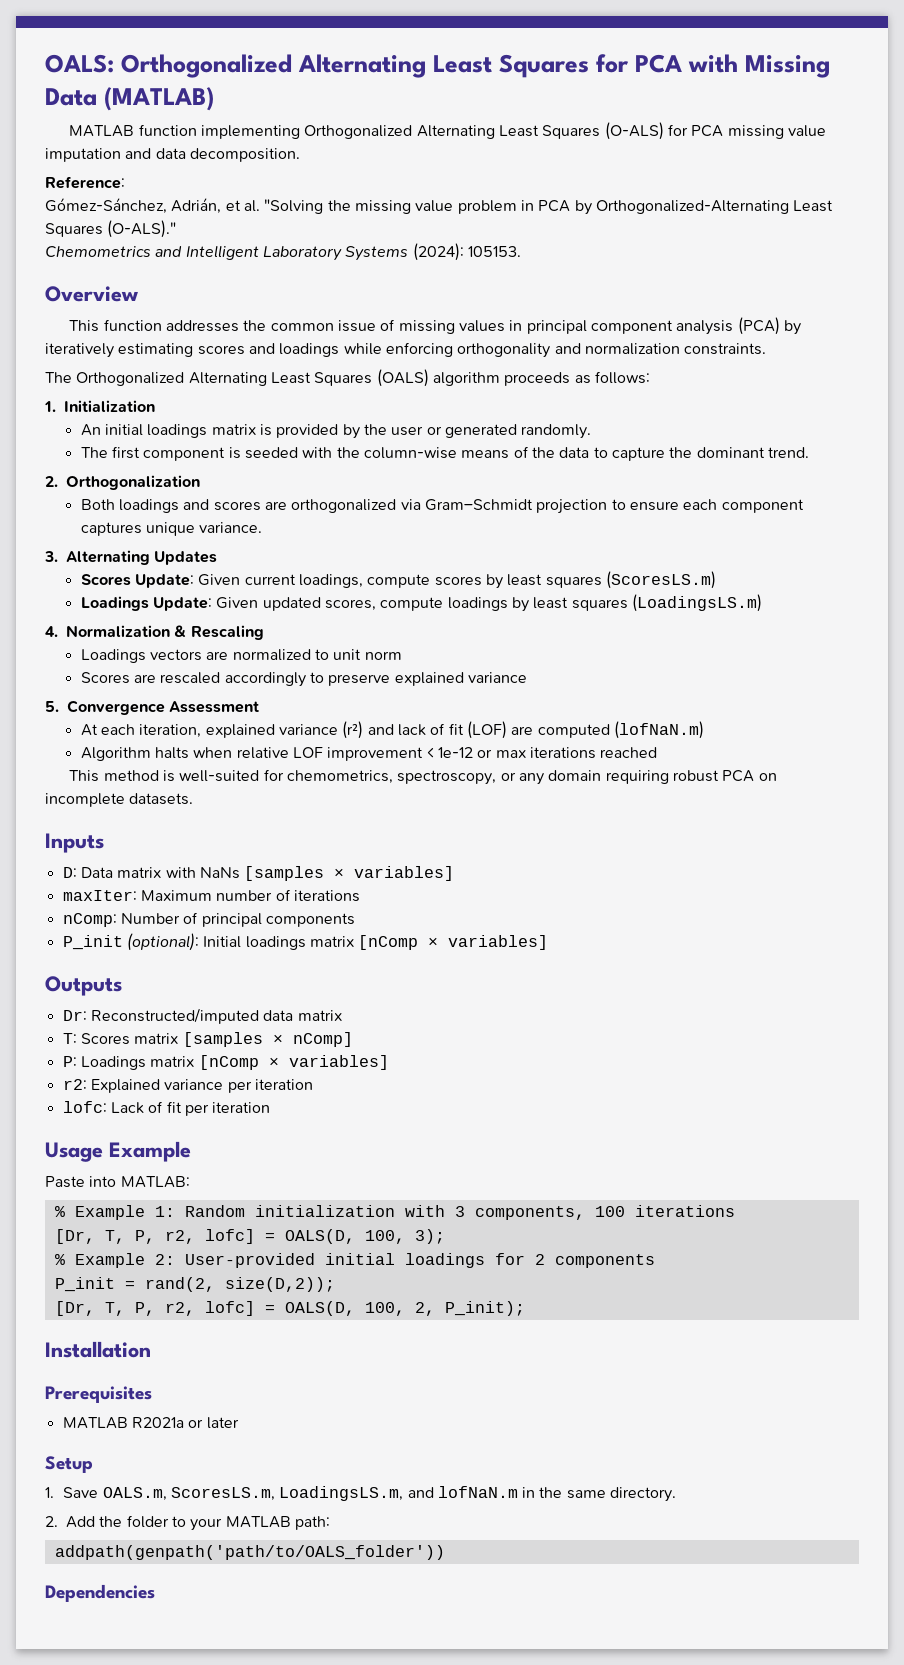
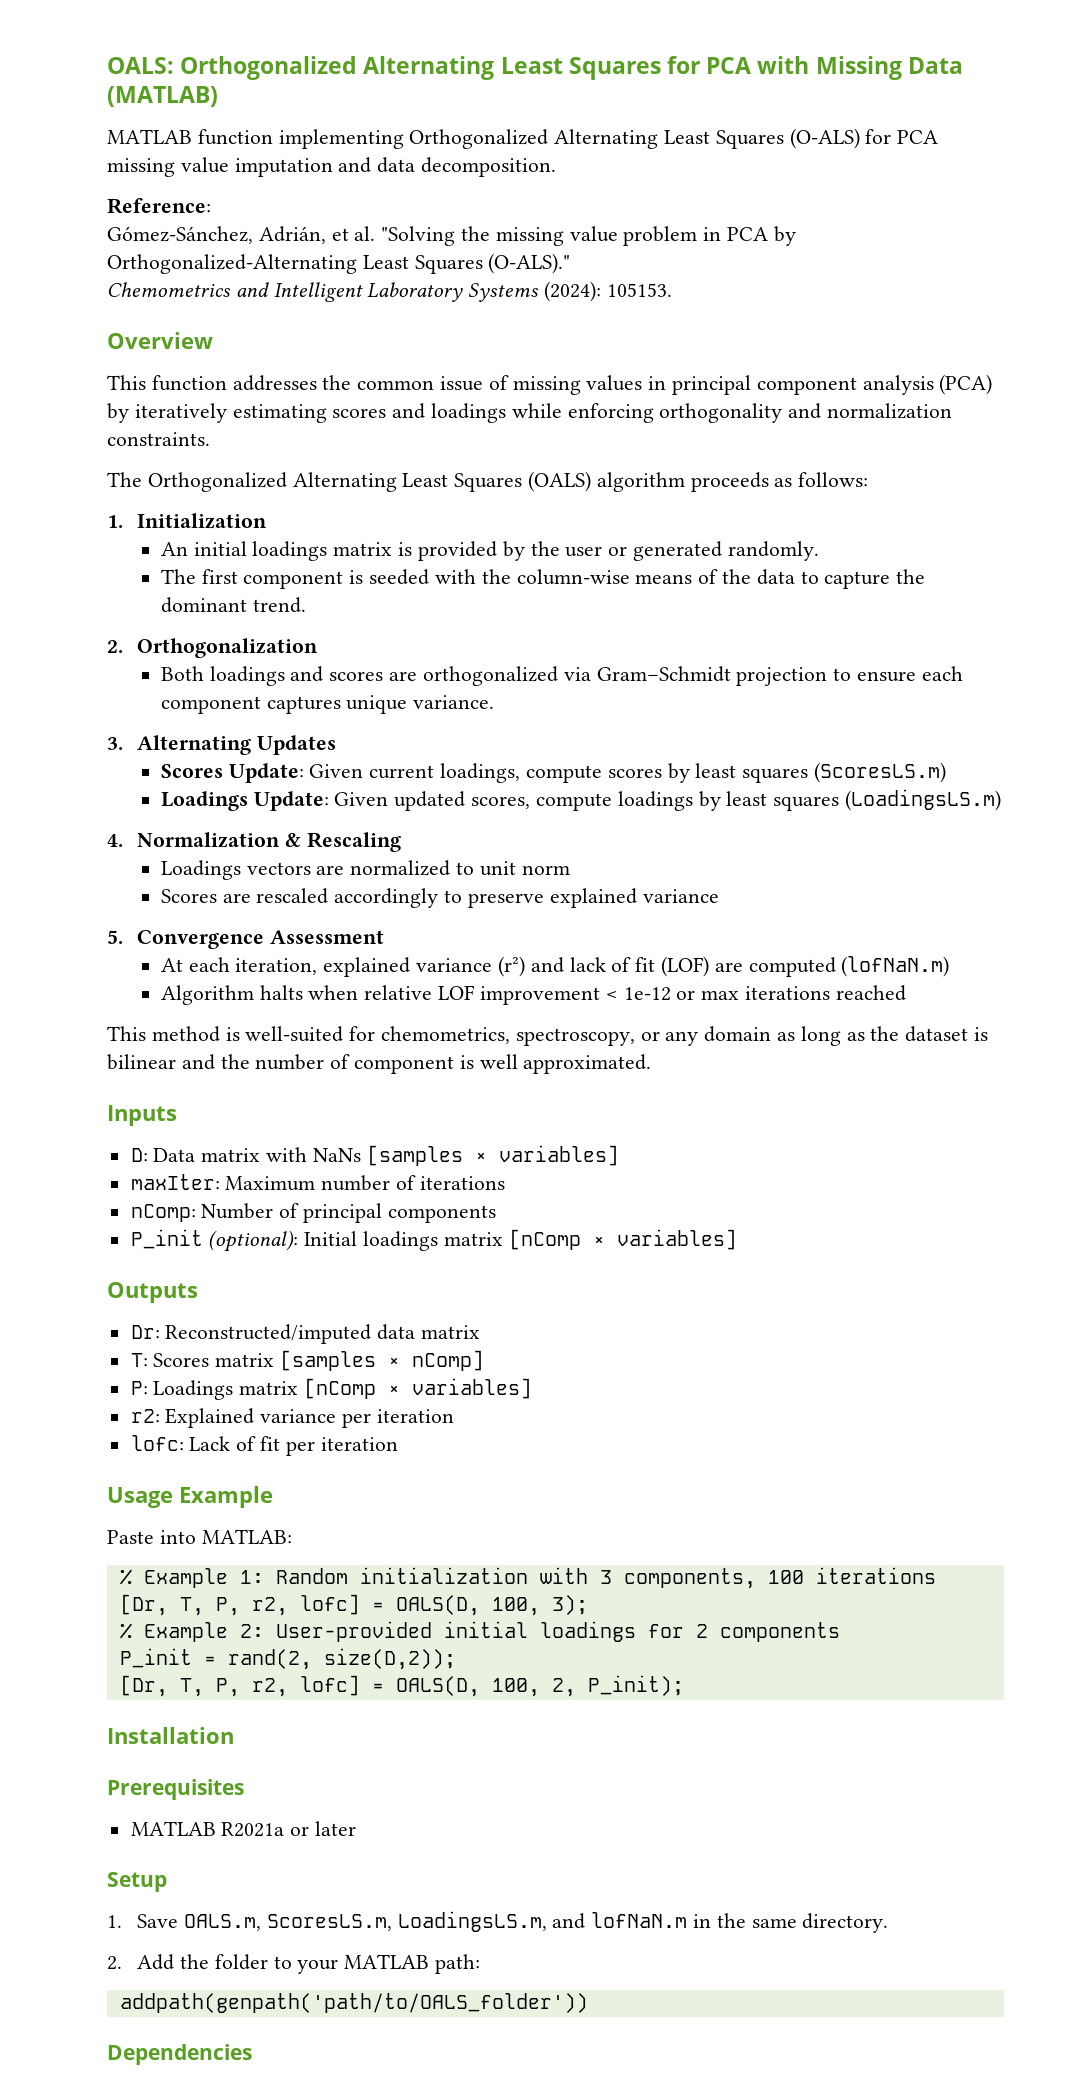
[605,770,777,784] [45,793,194,807] requiring robust PCA on incomplete datasets. -> [777,1026,989,1046] [107,1054,652,1074] as long as the dataset is bilinear and the number of component is well approximated.

